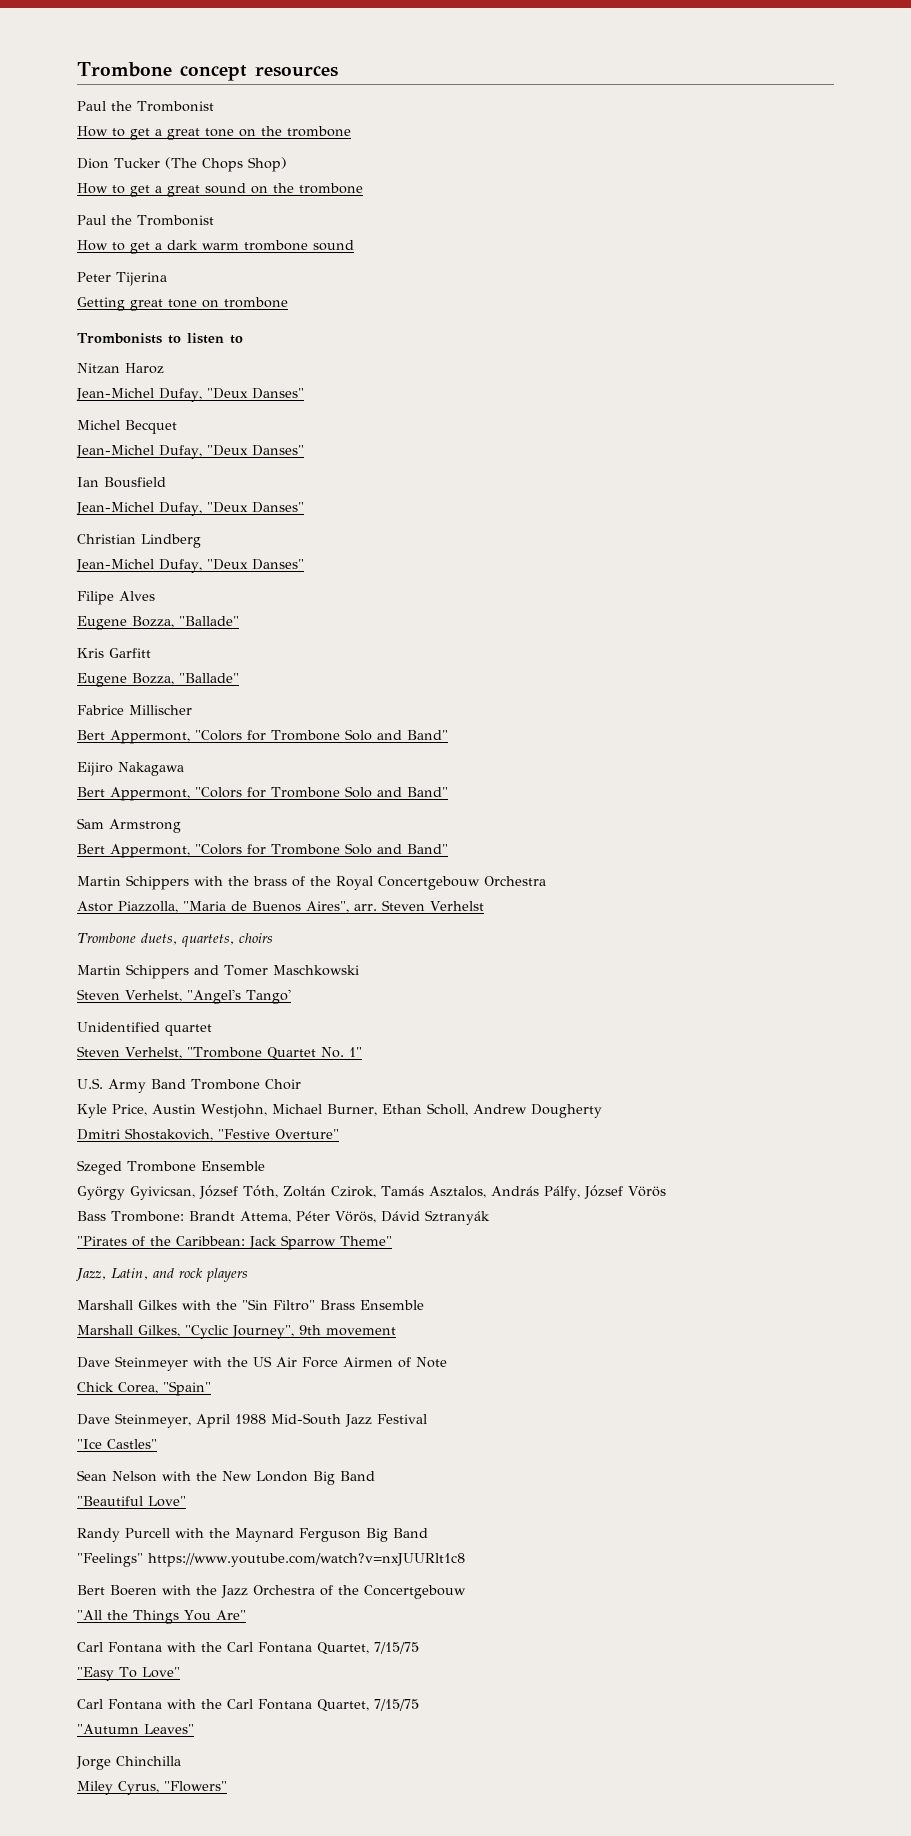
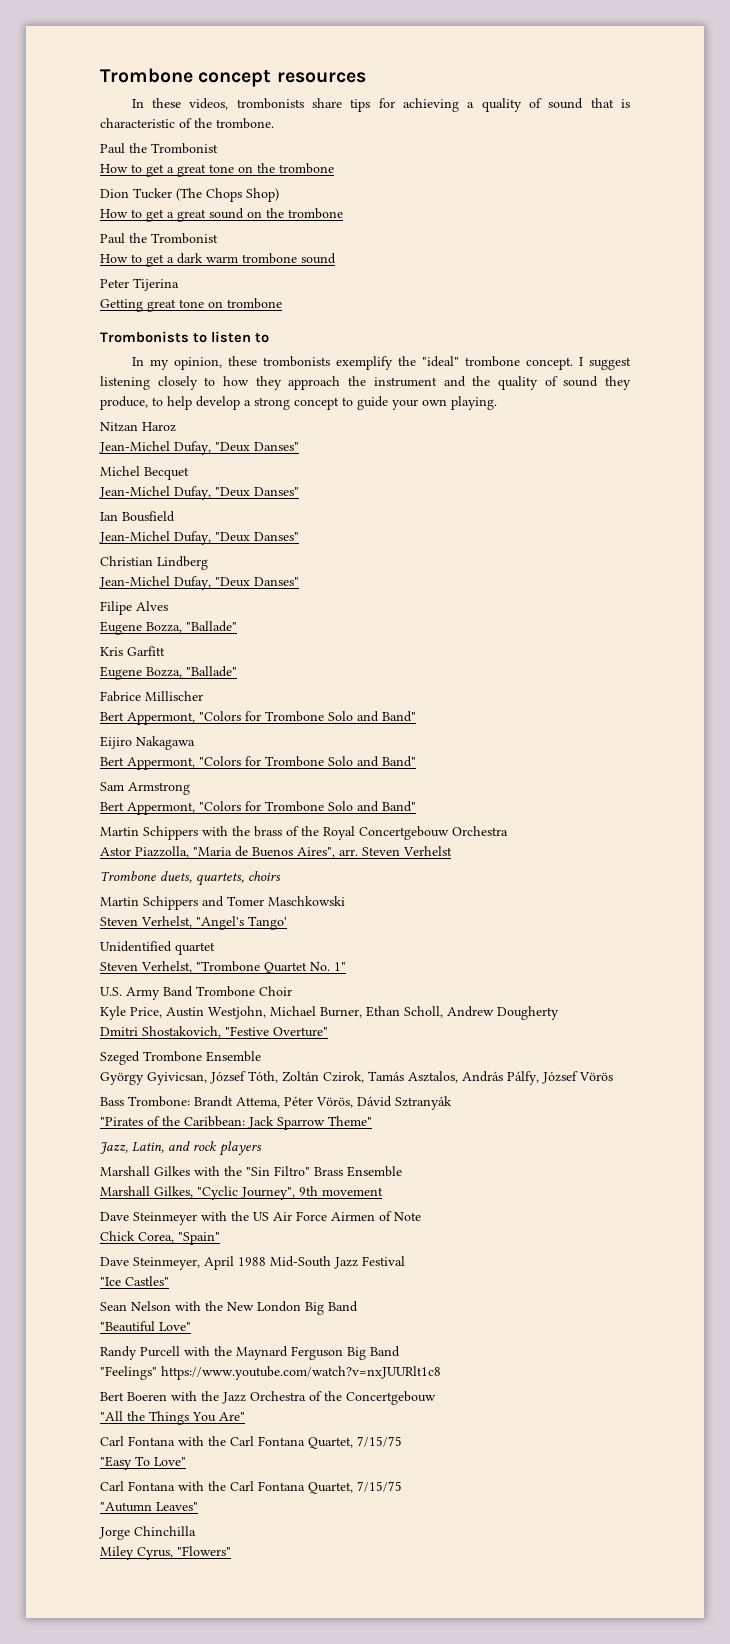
(338, 71) none -> [131,98,631,112] [100,118,274,129] // In these videos, trombonists share tips for achieving a quality of sound that is characteristic of the trombone.
(243, 339) none -> [131,356,631,370] [100,376,631,390] [100,396,497,410] // In my opinion, these trombonists exemplify the "ideal" trombone concept. I suggest listening closely to how they approach the instrument and the quality of sound they produce, to help develop a strong concept to guide your own playing.

